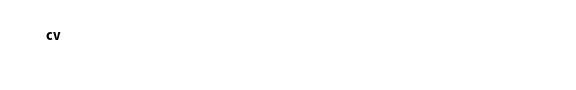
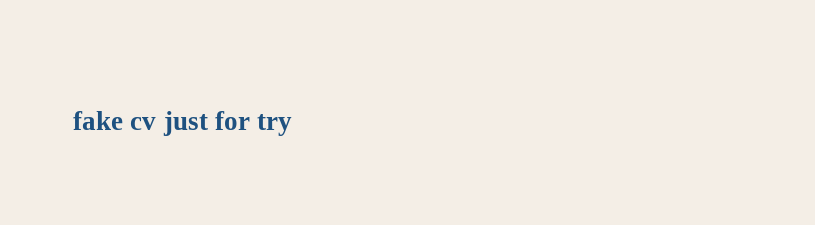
[46,32,61,40] cv -> [73,111,293,136] fake cv just for try

